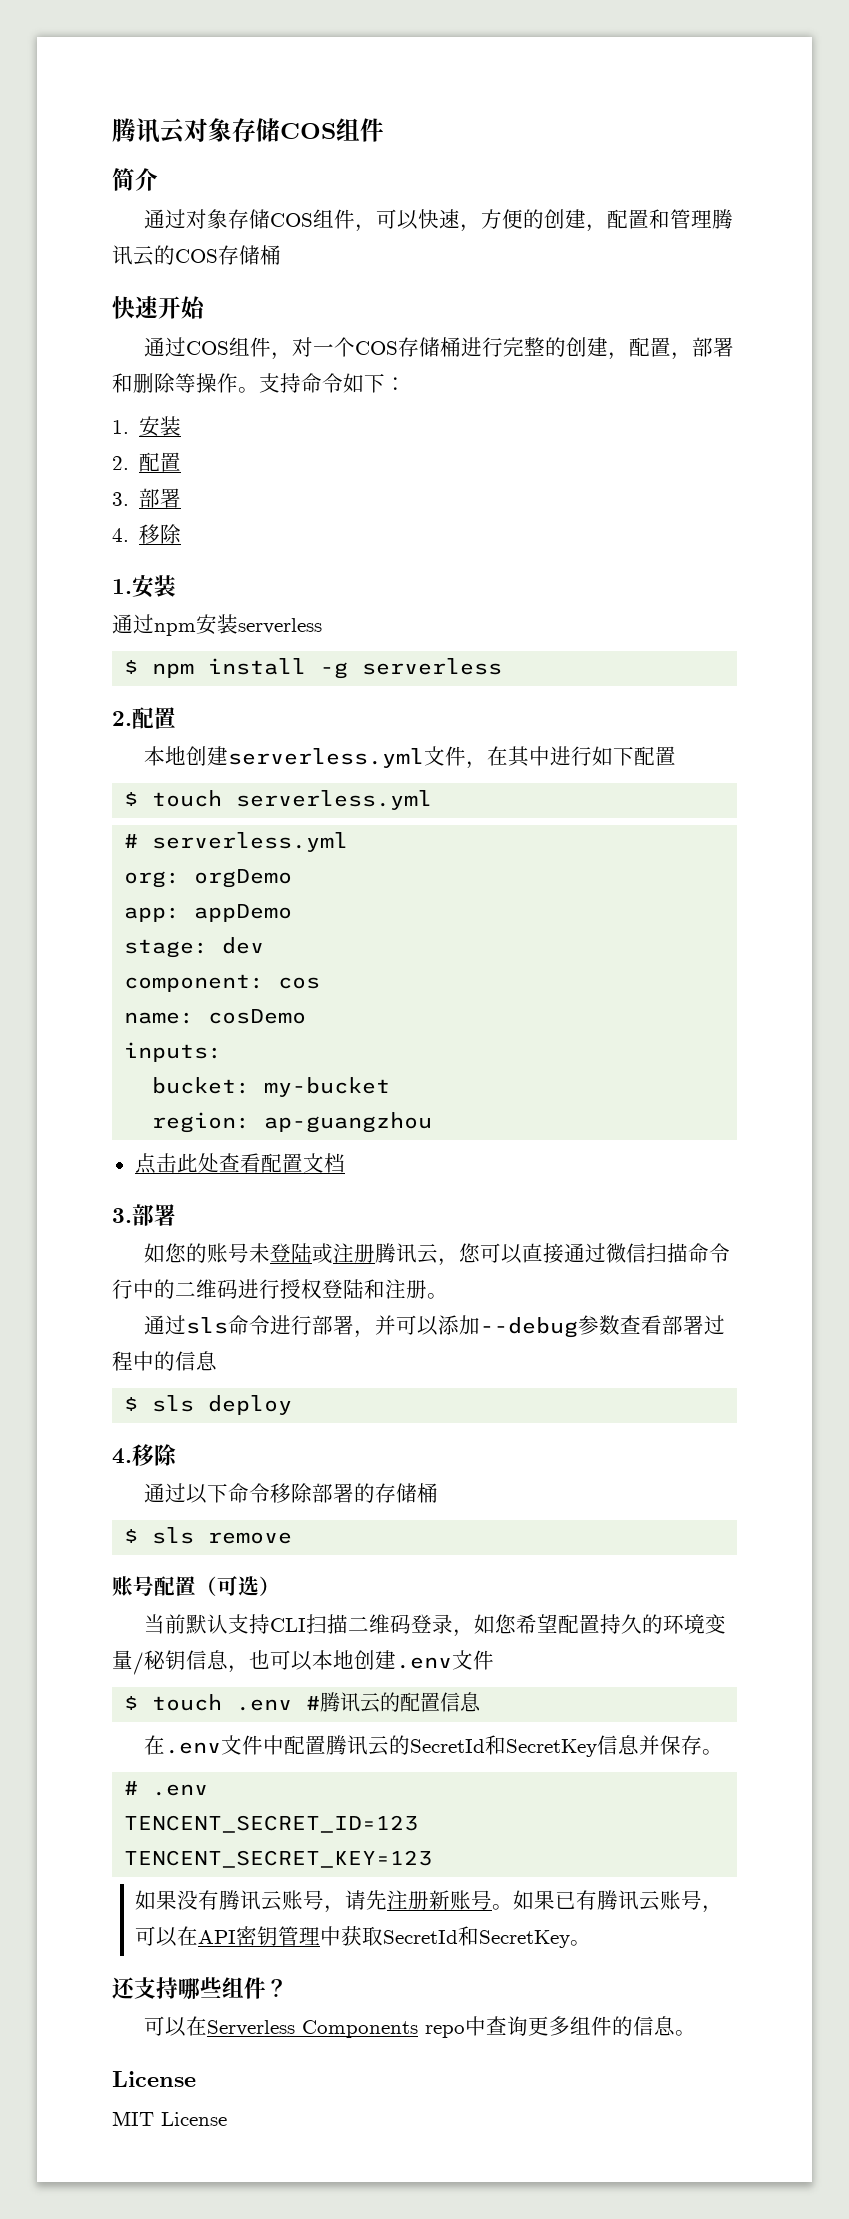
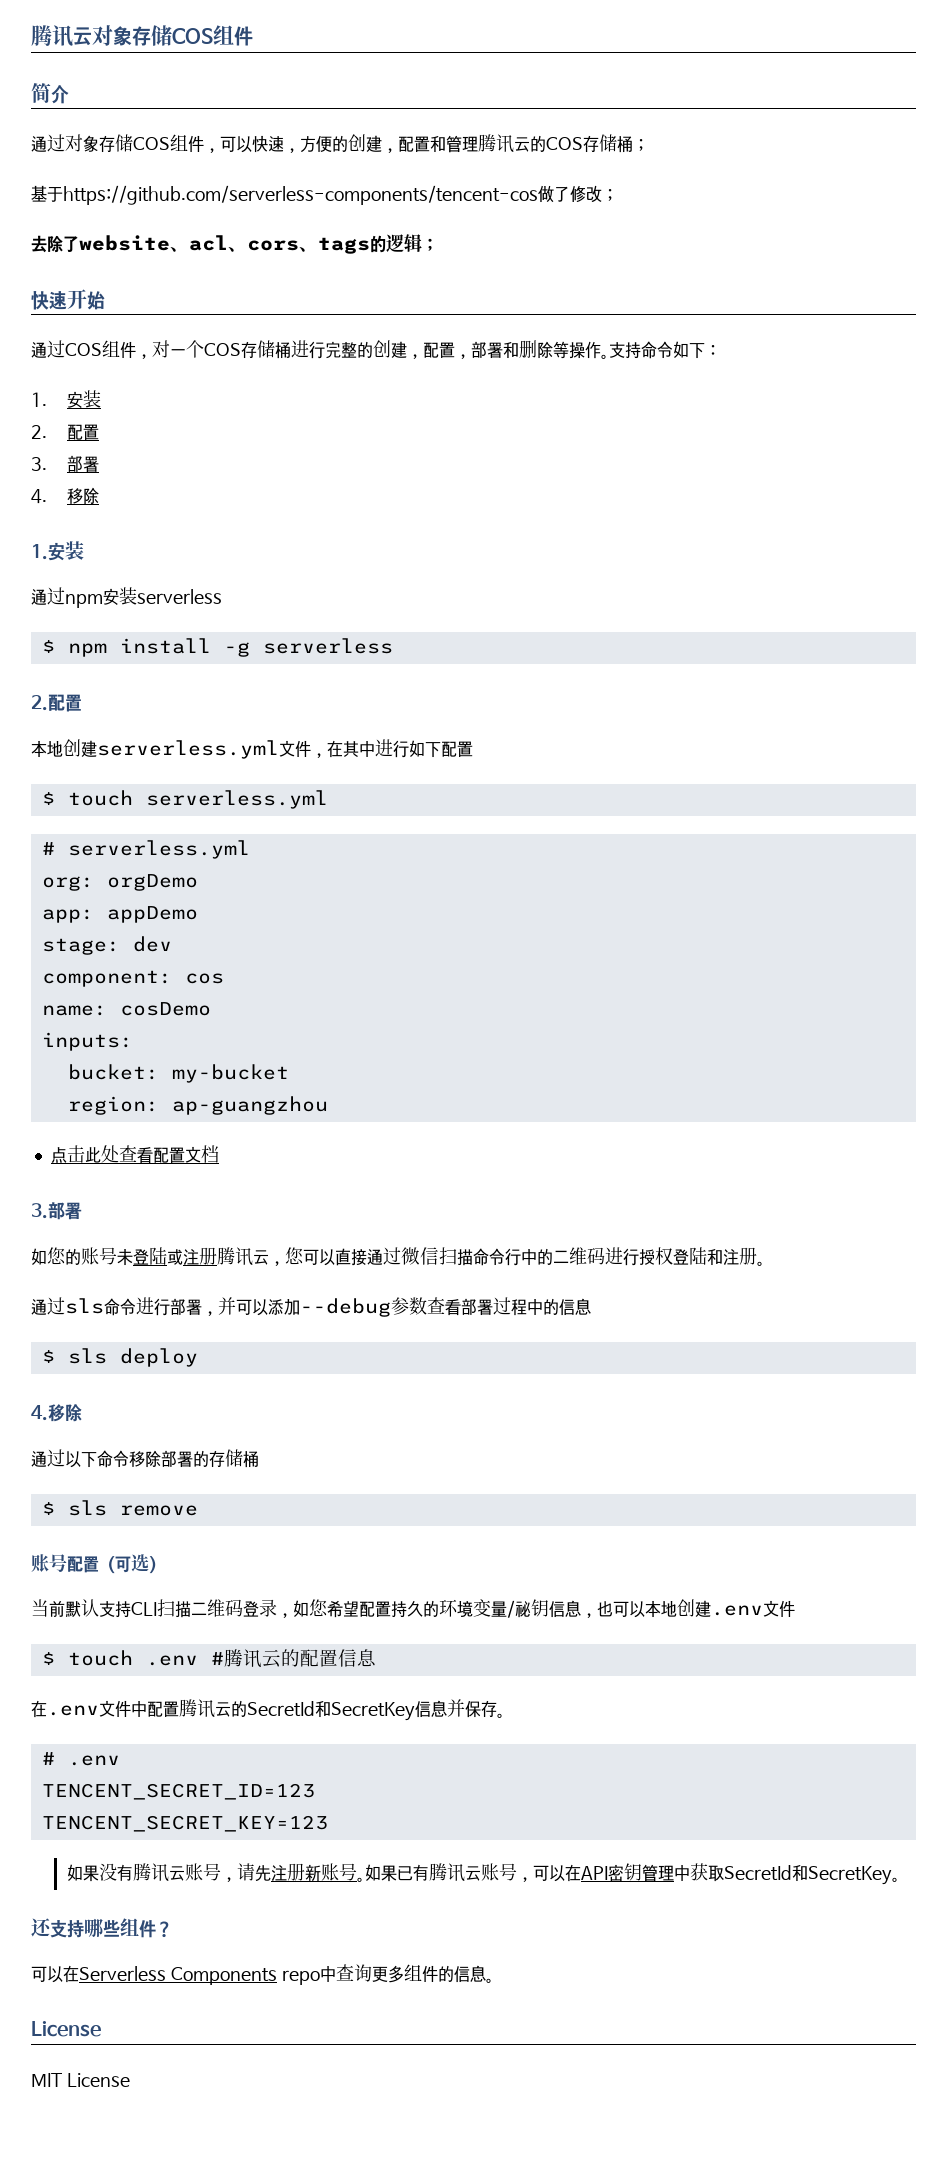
(281, 255) none -> [633,138,649,151] [31,185,618,205] [31,234,438,254] ； // 基于https://github.com/serverless-components/tencent-cos做了修改； // 去除了website、acl、cors、tags的逻辑；

